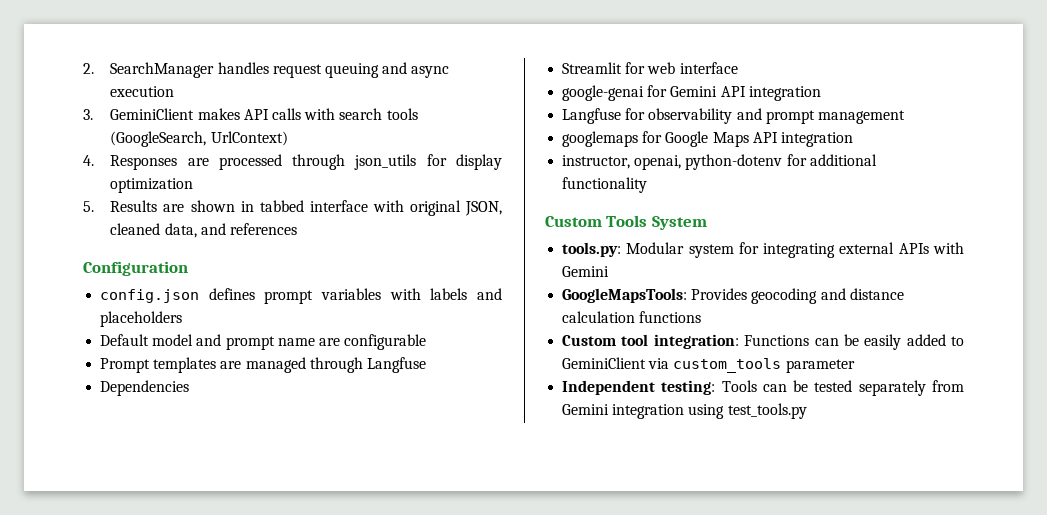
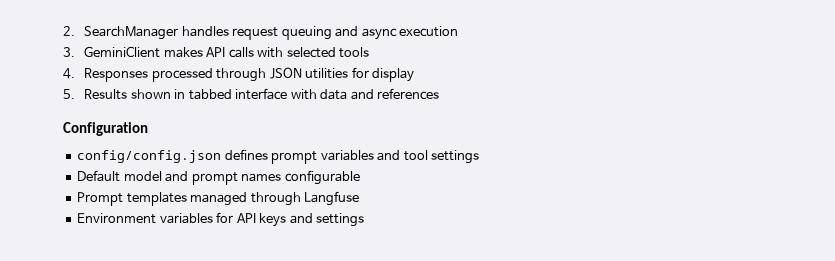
[339,108,383,120] search -> [286,47,336,58] selected
[110,131,288,147] (GoogleSearch, UrlContext) -> (370, 52) none
[187,158,209,166] are -> (149, 75) none
[354,154,417,170] json_utils -> [269,67,349,79] JSON utilities
[110,178,194,193] optimization -> (415, 75) none
[163,204,185,212] are -> (128, 94) none
[409,200,502,216] [110,223,197,238] original JSON, cleaned data, -> [320,89,348,100] data
[100,289,200,303] config.json -> [77,150,222,163] config/config.json
[389,288,502,300] [100,311,183,327] with labels and placeholders -> [377,150,480,164] and tool settings
[277,338,340,346] name are -> [241,173,282,182] names
[220,361,242,369] are -> (187, 199) none
[100,380,190,396] [562,62,738,74] [562,85,821,101] [562,108,905,124] [562,131,853,147] [562,154,877,170] [562,177,648,193] [545,215,707,230] [562,242,964,258] [562,266,610,277] [562,288,904,304] [562,311,702,323] [562,334,964,350] [562,357,855,373] [562,380,964,396] [562,403,807,419] Dependencies // Streamlit for web interface // google-genai for Gemini API integration // Langfuse for observability and prompt management // googlemaps for Google Maps API integration // instructor, openai, python-dotenv for additional functionality // Custom Tools System // tools.py: Modular system for integrating external APIs with Gemini // GoogleMapsTools: Provides geocoding and distance calculation functions // Custom tool integration: Functions can be easily added to GeminiClient via custom_tools parameter // Independent testing: Tools can be tested separately from Gemini integration using test_tools.py -> [77,212,365,227] Environment variables for API keys and settings

